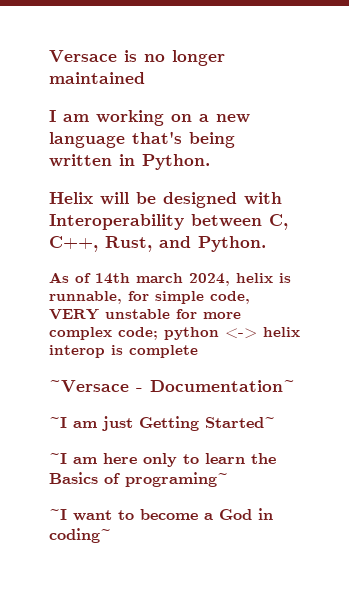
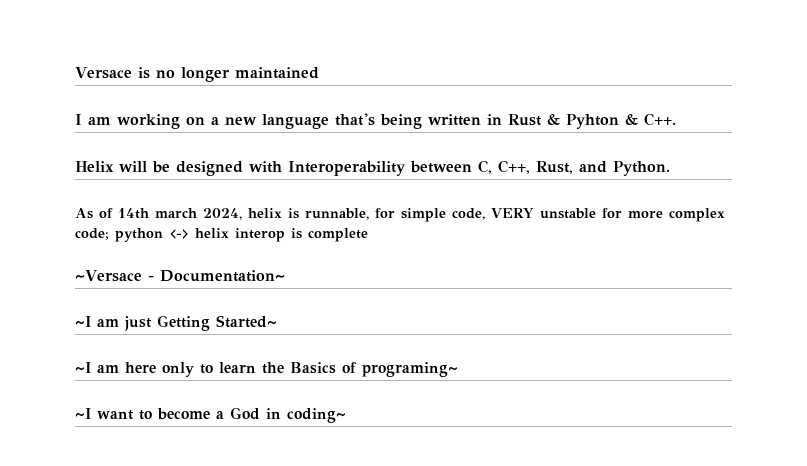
[142,154,210,170] Python. -> [508,113,676,129] Rust & Pyhton & C++.

